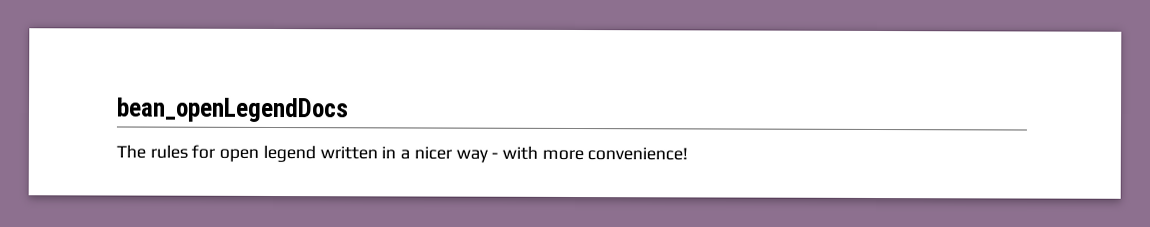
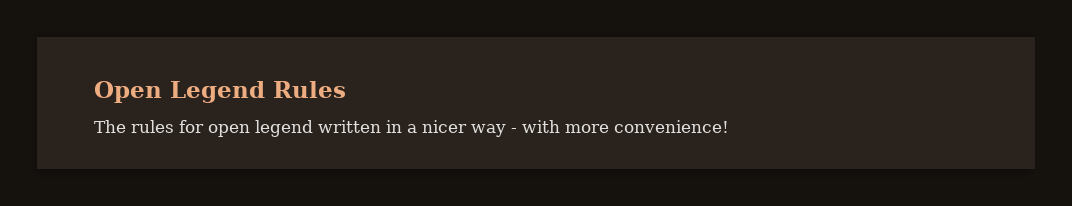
[116,97,349,123] bean_openLegendDocs -> [94,81,346,103] Open Legend Rules

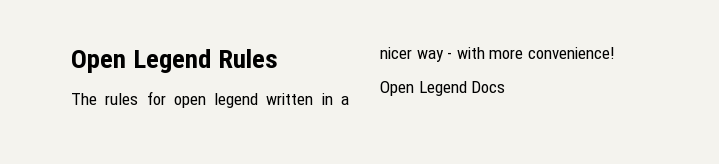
(729, 126) none -> [380,81,506,96] // Open Legend Docs

